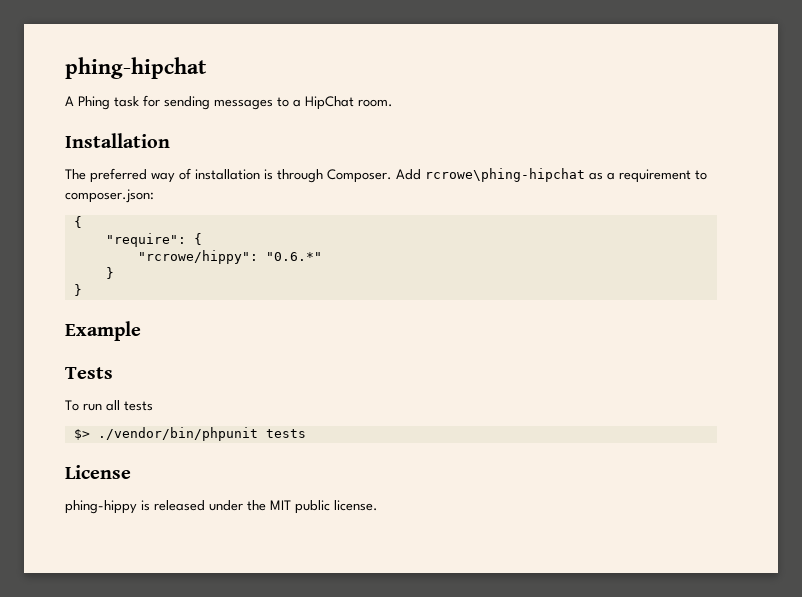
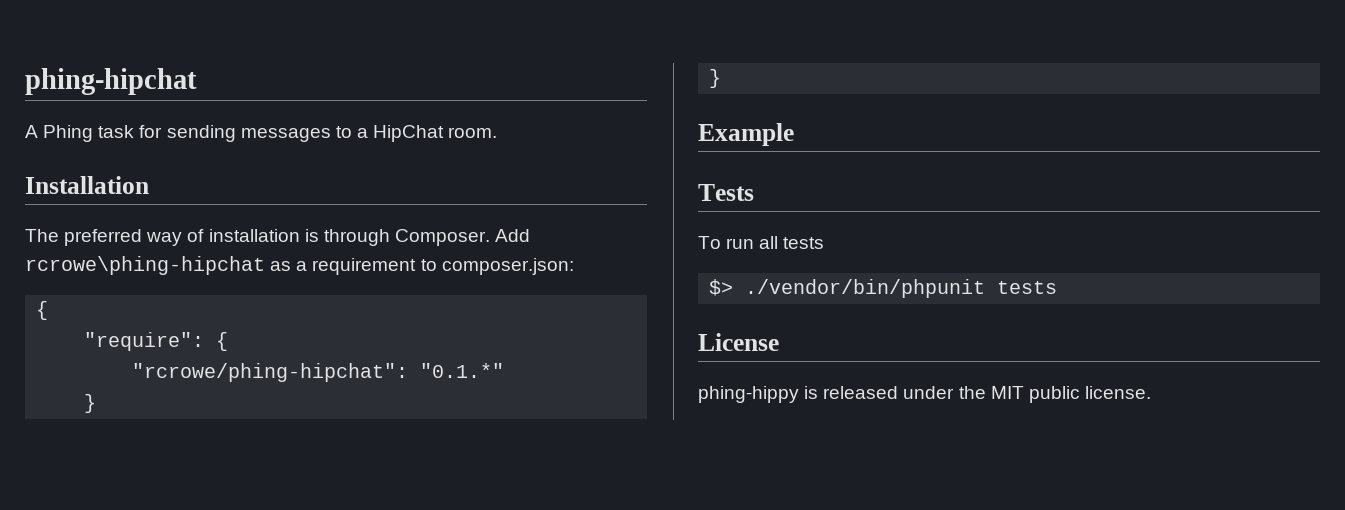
[137,250,322,264] "rcrowe/hippy": "0.6.*" -> [132,363,505,382] "rcrowe/phing-hipchat": "0.1.*"

